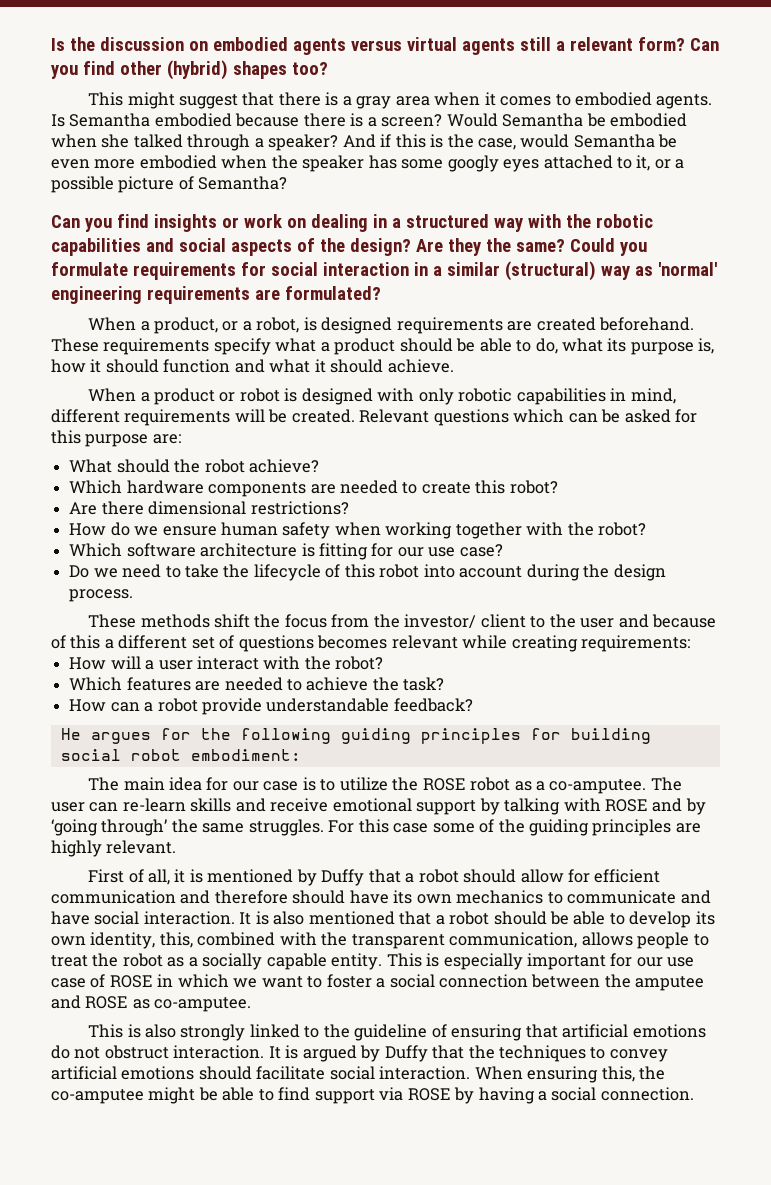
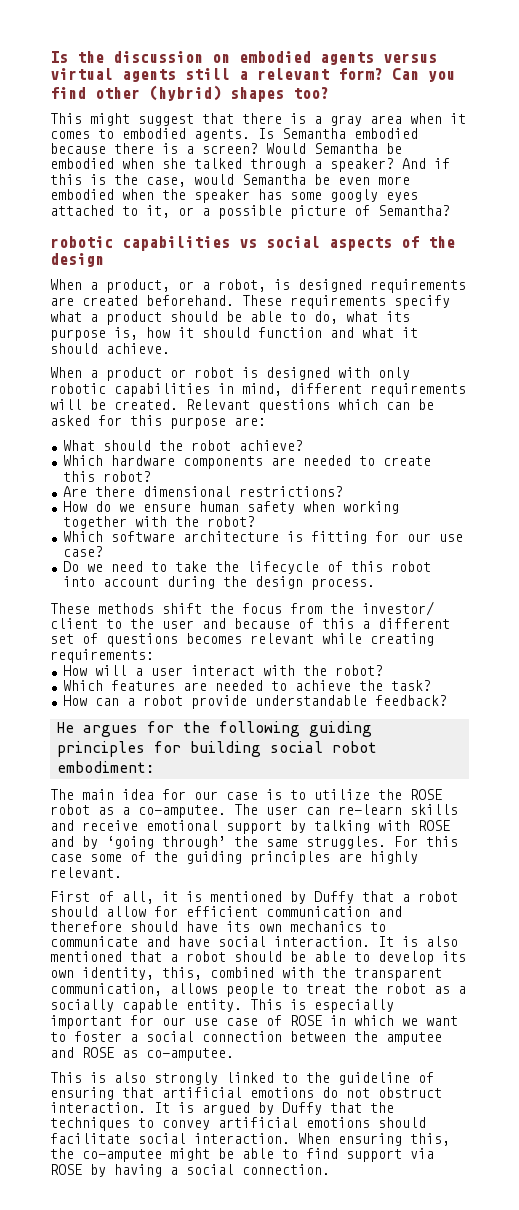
[51,214,653,232] [51,238,174,256] Can you find insights or work on dealing in a structured way with the robotic capabilities and -> [50,236,257,251] robotic capabilities vs
[349,238,647,256] [51,261,717,281] [51,286,381,304] design? Are they the same? Could you formulate requirements for social interaction in a similar (structural) way as 'normal' engineering requirements are formulated? -> [50,253,104,267] design

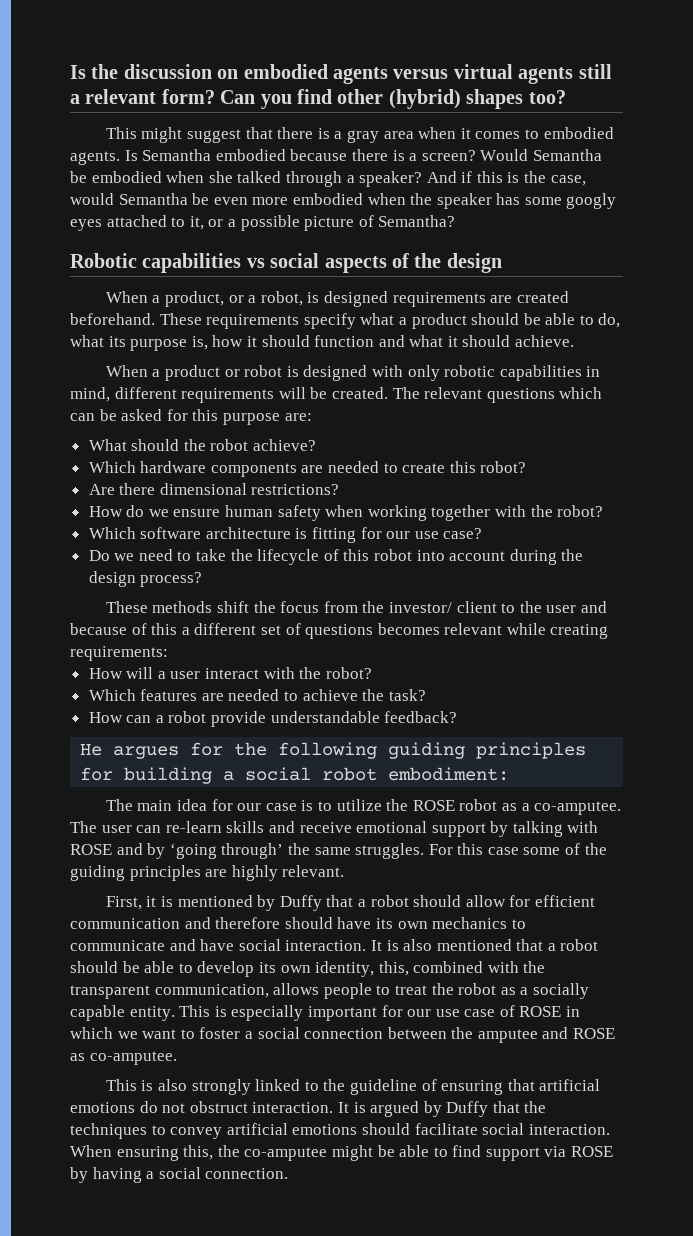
[50,236,113,248] robotic -> [70,253,137,268] Robotic
[186,399,250,410] Relevant -> [392,387,483,399] The relevant
[310,578,375,590] process. -> [140,572,203,587] process?
(261, 749) none -> [223,771,235,781] a
[50,891,154,904] First of all, -> [105,896,142,910] First,

